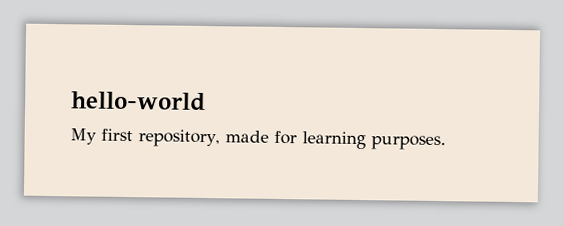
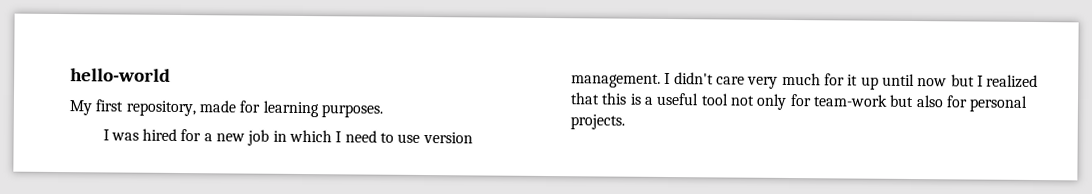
(446, 143) none -> [102,128,473,146] [571,72,1039,90] [570,92,1029,112] [570,114,625,130] // I was hired for a new job in which I need to use version management. I didn't care very much for it up until now but I realized that this is a useful tool not only for team-work but also for personal projects.

